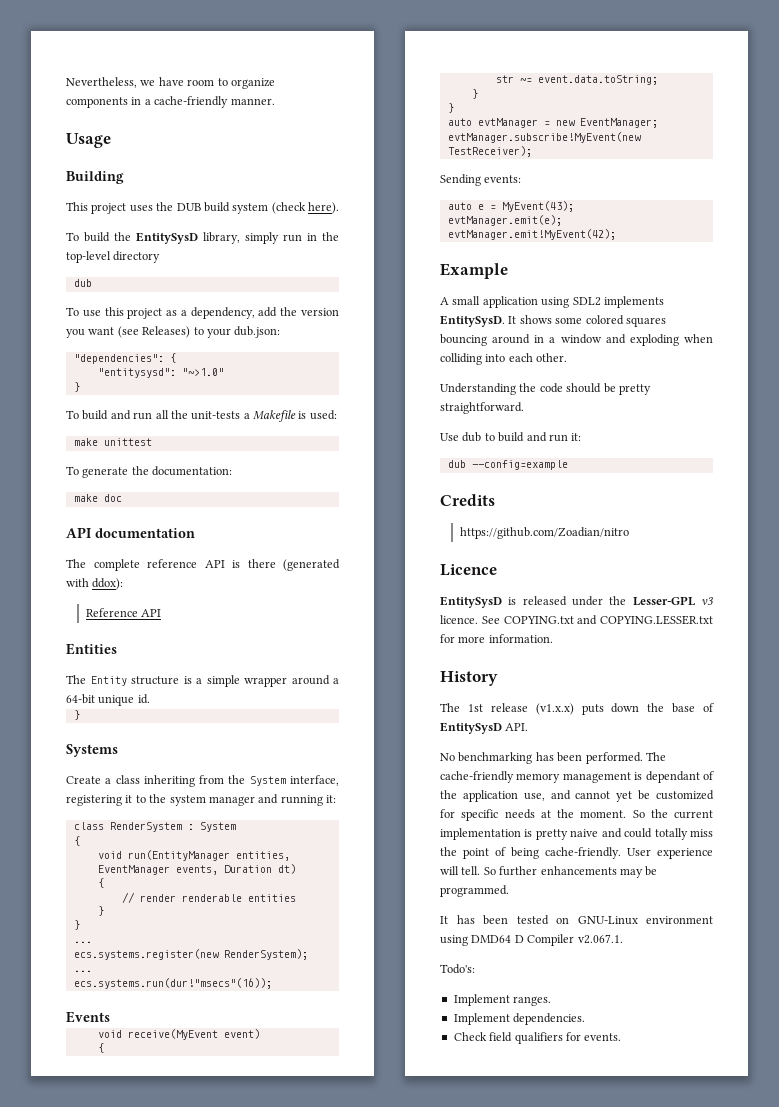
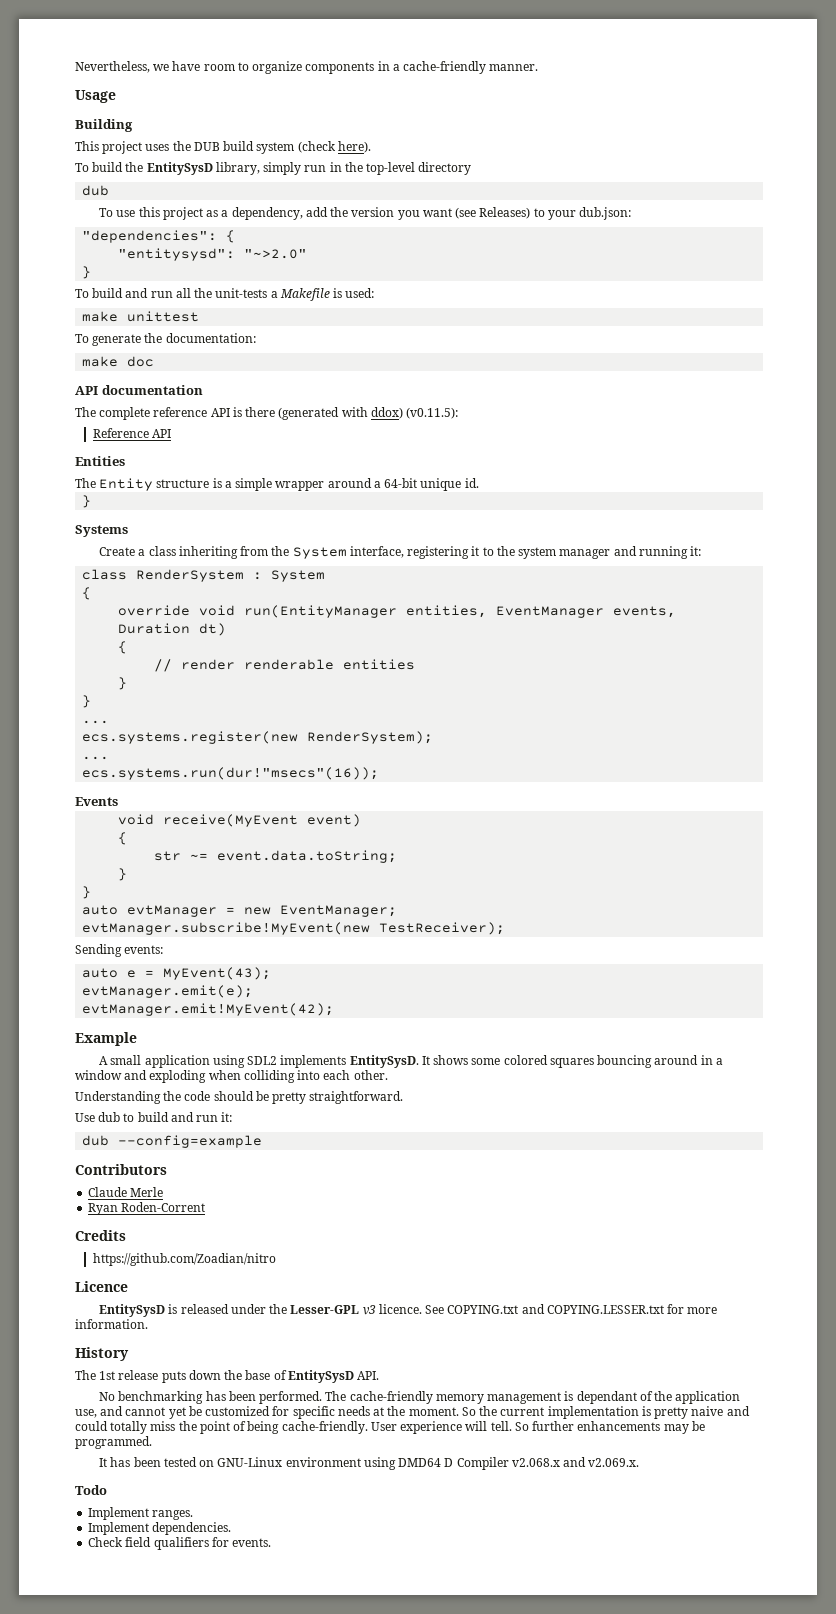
[181,368,224,376] "~>1.0" -> [244,249,308,259] "~>2.0"
[92,578,124,590] ddox): -> [370,407,459,419] ddox) (v0.11.5):
(80, 841) none -> [118,605,191,616] override
(568, 465) none -> [75,1164,167,1175] [88,1187,164,1197] [88,1202,206,1215] // Contributors // Claude Merle // Ryan Roden-Corrent
[535,703,574,715] (v1.x.x) -> (159, 1375) none
[577,934,623,944] [440,964,475,974] v2.067.1. // Todo's: -> [511,1457,640,1467] [75,1485,107,1495] v2.068.x and v2.069.x. // Todo

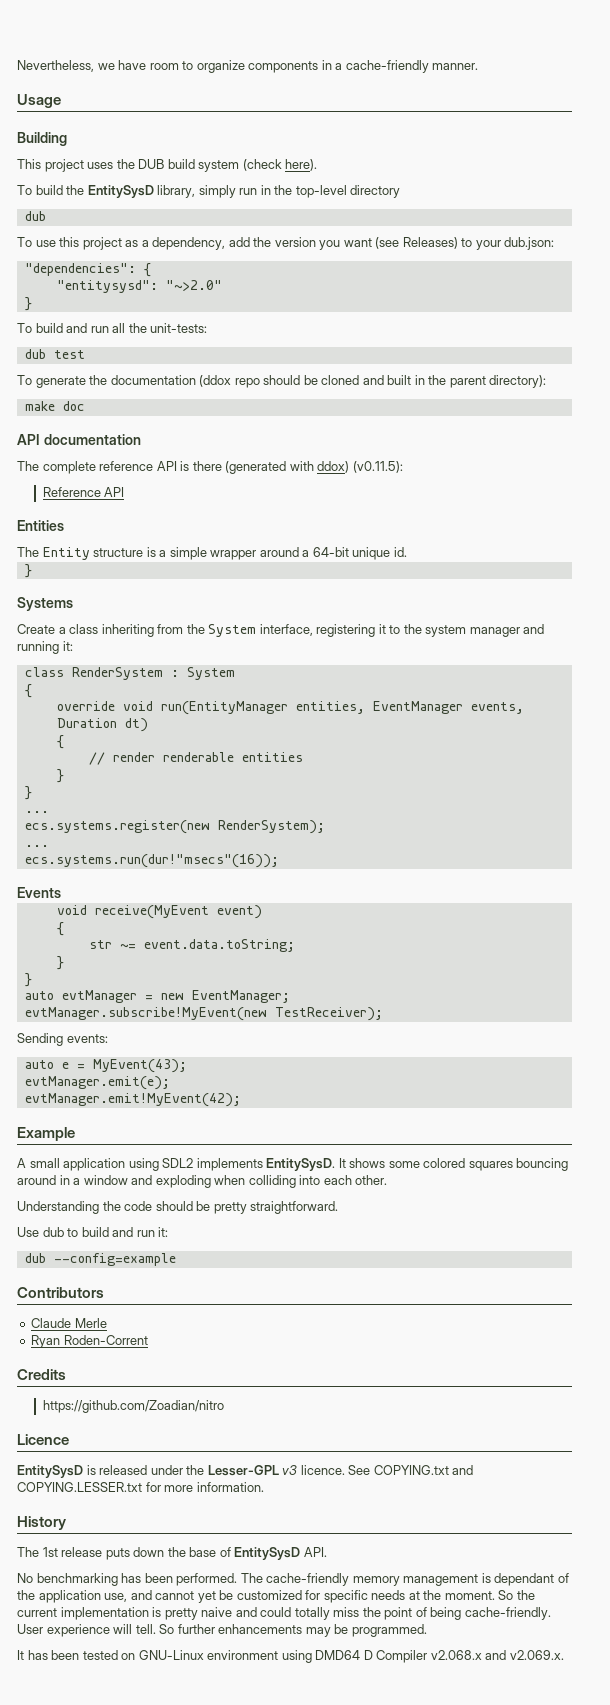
[215,288,375,301] [82,311,200,322] [75,333,256,346] unit-tests a Makefile is used: // make unittest // To generate the documentation: -> [150,323,208,333] [24,349,85,359] [17,375,547,388] unit-tests: // dub test // To generate the documentation (ddox repo should be cloned and built in the parent directory):
[75,1485,107,1495] [88,1507,194,1520] [88,1522,232,1535] [88,1537,272,1550] // Todo // Implement ranges. // Implement dependencies. // Check field qualifiers for events. -> (564, 1655) none

